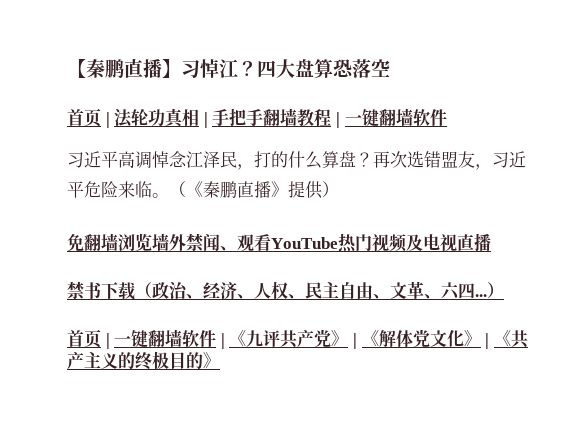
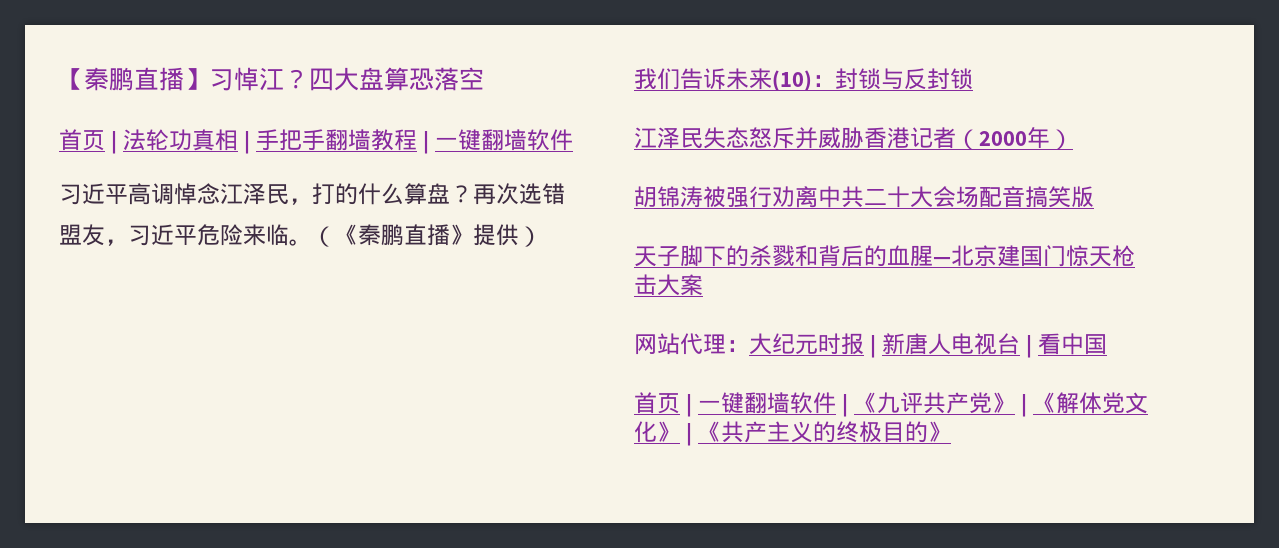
[67,233,491,253] [67,281,504,300] 免翻墙浏览墙外禁闻、观看YouTube热门视频及电视直播 // 禁书下载（政治、经济、人权、民主自由、文革、六四...） -> [634,68,973,91] [634,127,1073,150] [634,186,1094,208] [634,245,1135,267] [634,274,703,296] [634,333,1108,358] 我们告诉未来(10)：封锁与反封锁 // 江泽民失态怒斥并威胁香港记者（2000年） // 胡锦涛被强行劝离中共二十大会场配音搞笑版 // 天子脚下的杀戮和背后的血腥—北京建国门惊天枪击大案 // 网站代理：大纪元时报 | 新唐人电视台 | 看中国

